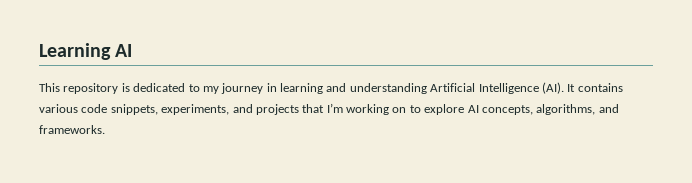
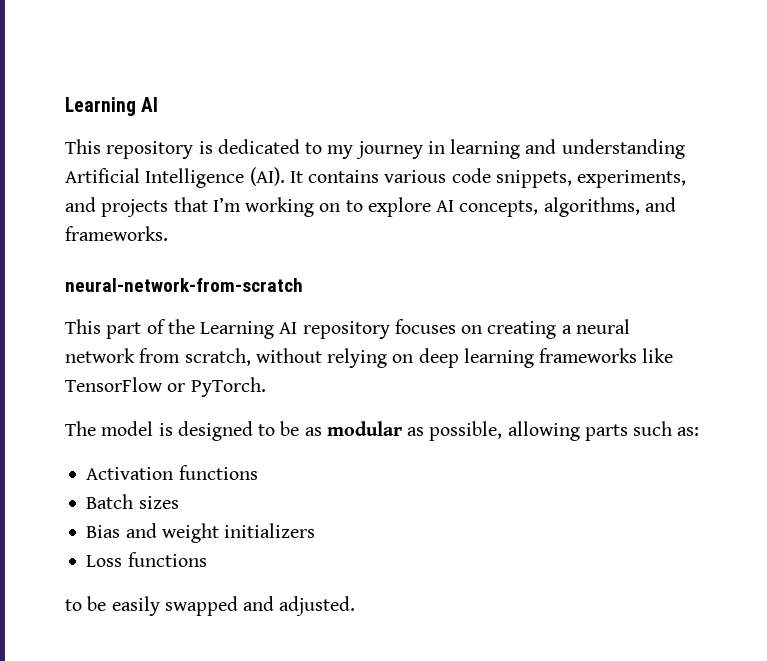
(105, 129) none -> [65,278,303,292] [65,319,630,339] [65,348,674,368] [65,377,266,397] [65,421,700,441] [86,465,258,480] [86,494,179,509] [86,523,316,543] [86,552,207,567] [65,596,356,616] // neural-network-from-scratch // This part of the Learning AI repository focuses on creating a neural network from scratch, without relying on deep learning frameworks like TensorFlow or PyTorch. // The model is designed to be as modular as possible, allowing parts such as: // Activation functions // Batch sizes // Bias and weight initializers // Loss functions // to be easily swapped and adjusted.

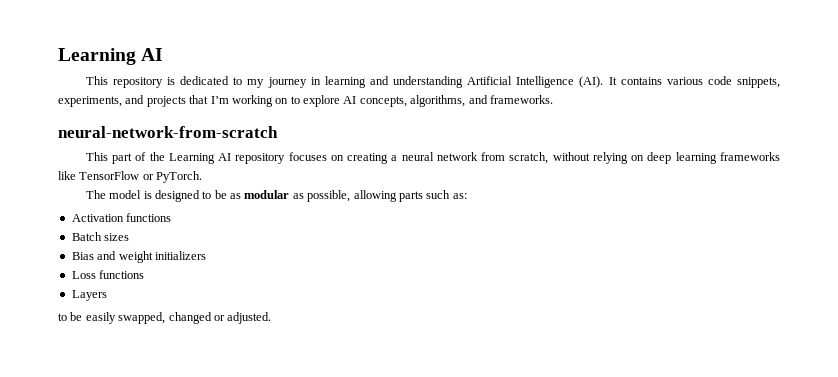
(207, 559) none -> [71,290,107,301] // Layers
[164,596,275,616] swapped and -> [118,312,225,324] swapped, changed or

